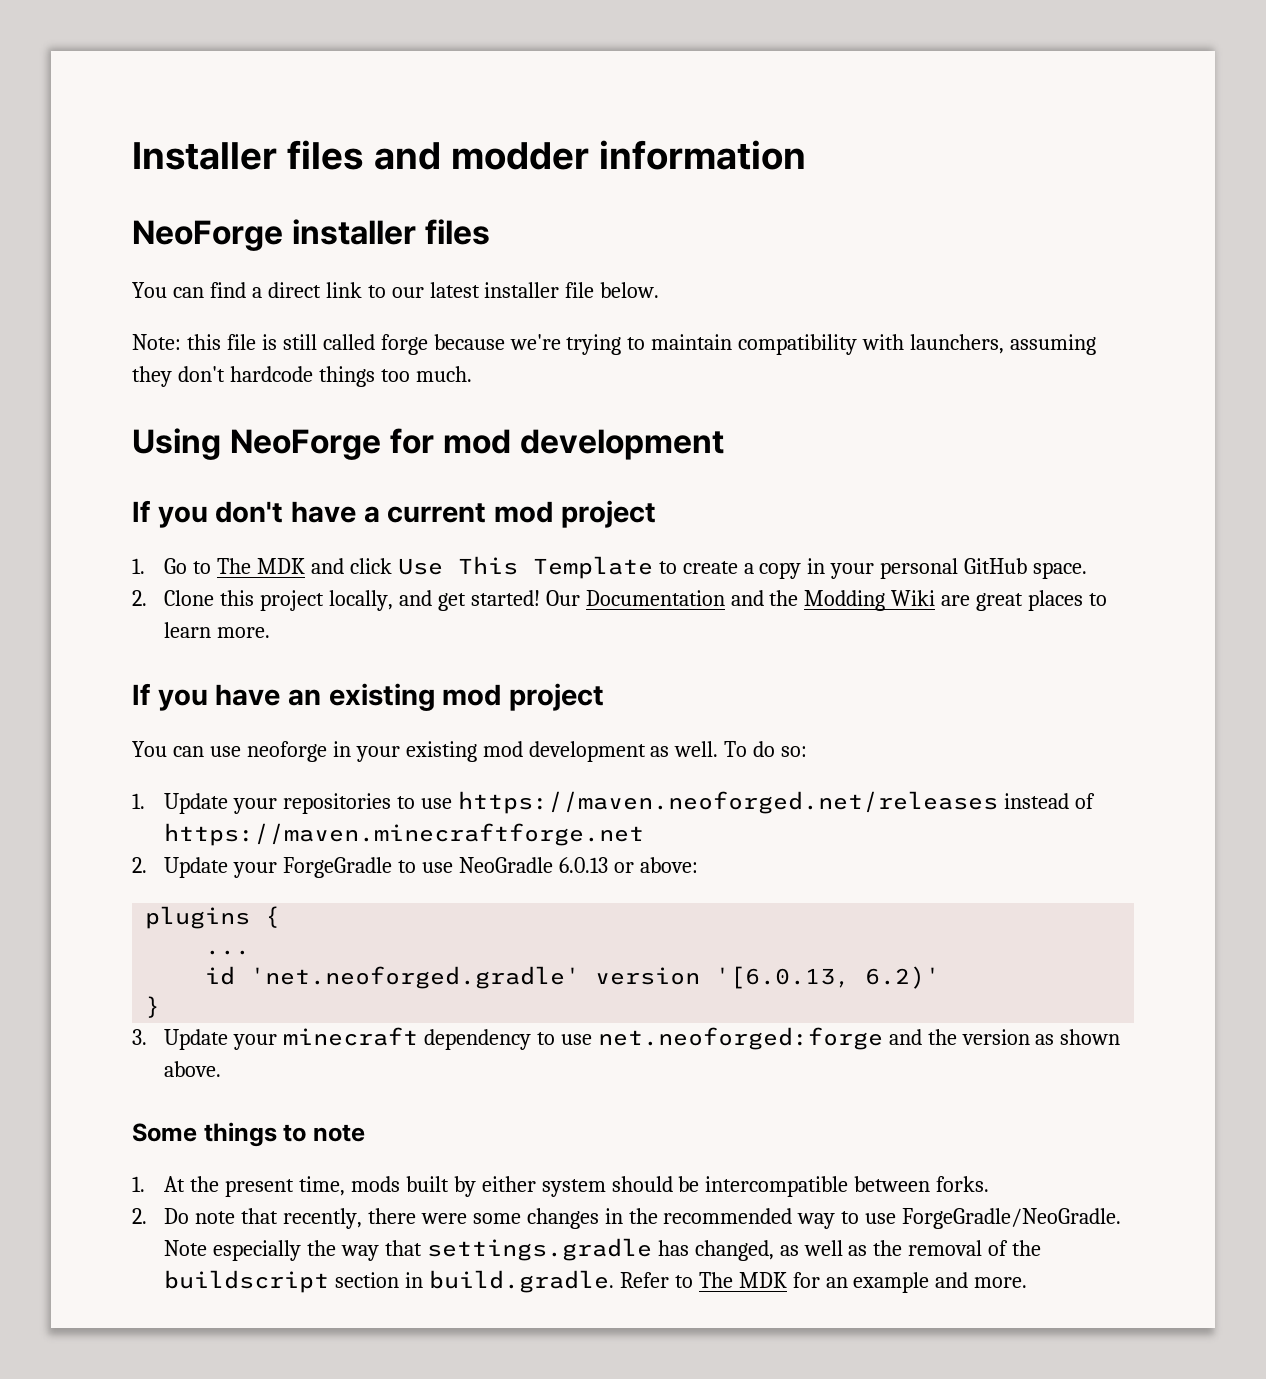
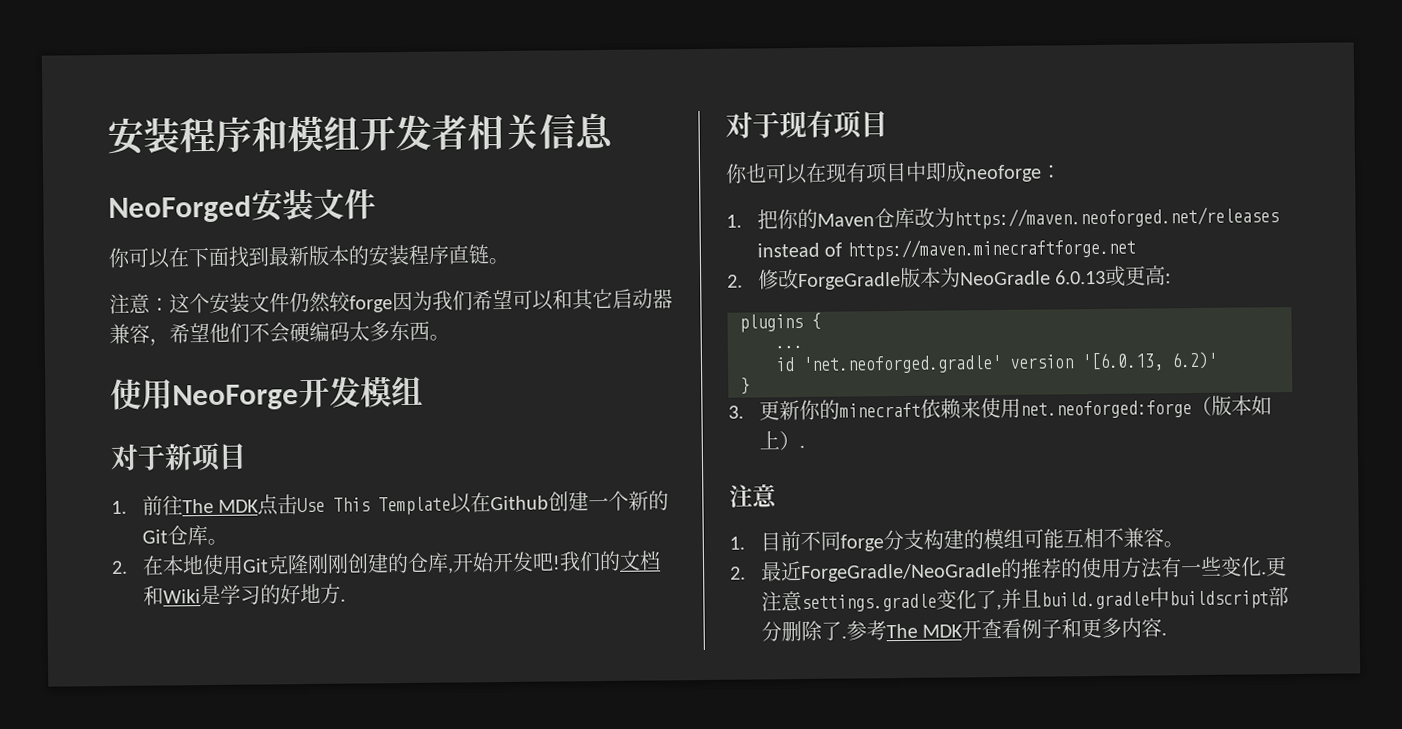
[132,140,807,170] [132,219,490,251] [132,282,660,298] [132,334,1097,355] [132,366,472,387] [132,428,724,460] [132,500,656,528] [132,556,1088,579] [132,590,1108,611] [164,622,271,638] [132,683,605,711] [132,741,808,762] [132,793,452,814] Installer files and modder information // NeoForge installer files // You can find a direct link to our latest installer file below. // Note: this file is still called forge because we're trying to maintain compatibility with launchers, assuming they don't hardcode things too much. // Using NeoForge for mod development // If you don't have a current mod project // 1. Go to The MDK and click Use This Template to create a copy in your personal GitHub space. // 2. Clone this project locally, and get started! Our Documentation and the Modding Wiki are great places to learn more. // If you have an existing mod project // You can use neoforge in your existing mod development as well. To do so: // 1. Update your repositories to use -> [107,112,615,155] [108,188,376,223] [108,244,509,269] [109,288,673,314] [109,320,450,347] [110,375,423,411] [110,442,247,472] [111,490,670,516] [142,524,229,546] [111,550,662,576] [143,583,347,606] [725,110,888,139] [725,161,1062,185] [726,207,956,230] 安装程序和模组开发者相关信息 // NeoForged安装文件 // 你可以在下面找到最新版本的安装程序直链。 // 注意：这个安装文件仍然较forge因为我们希望可以和其它启动器兼容，希望他们不会硬编码太多东西。 // 使用NeoForge开发模组 // 对于新项目 // 1.前往The MDK点击Use This Template以在Github创建一个新的Git仓库。 // 2.在本地使用Git克隆刚刚创建的仓库,开始开发吧!我们的文档和Wiki是学习的好地方. // 对于现有项目 // 你也可以在现有项目中即成neoforge： // 1.把你的Maven仓库改为
[164,857,698,878] Update your ForgeGradle to use NeoGradle 6.0.13 or above: -> [758,265,1172,291] 修改ForgeGradle版本为NeoGradle 6.0.13或更高:
[164,1027,1121,1050] [164,1061,222,1077] [132,1122,365,1147] [132,1176,990,1197] [132,1208,1122,1229] [164,1238,1042,1261] [164,1270,1028,1293] Update your minecraft dependency to use net.neoforged:forge and the version as shown above. // Some things to note // 1. At the present time, mods built by either system should be intercompatible between forks. // 2. Do note that recently, there were some changes in the recommended way to use ForgeGradle/NeoGradle. Note especially the way that settings.gradle has changed, as well as the removal of the buildscript section in build.gradle. Refer to The MDK for an example and more. -> [759,395,1273,421] [759,430,806,451] [729,484,778,509] [729,527,1185,552] [730,556,1288,582] [761,586,1290,612] [761,617,1168,642] 更新你的minecraft依赖来使用net.neoforged:forge（版本如上）. // 注意 // 1.目前不同forge分支构建的模组可能互相不兼容。 // 2.最近ForgeGradle/NeoGradle的推荐的使用方法有一些变化.更注意settings.gradle变化了,并且build.gradle中buildscript部分删除了.参考The MDK开查看例子和更多内容.

